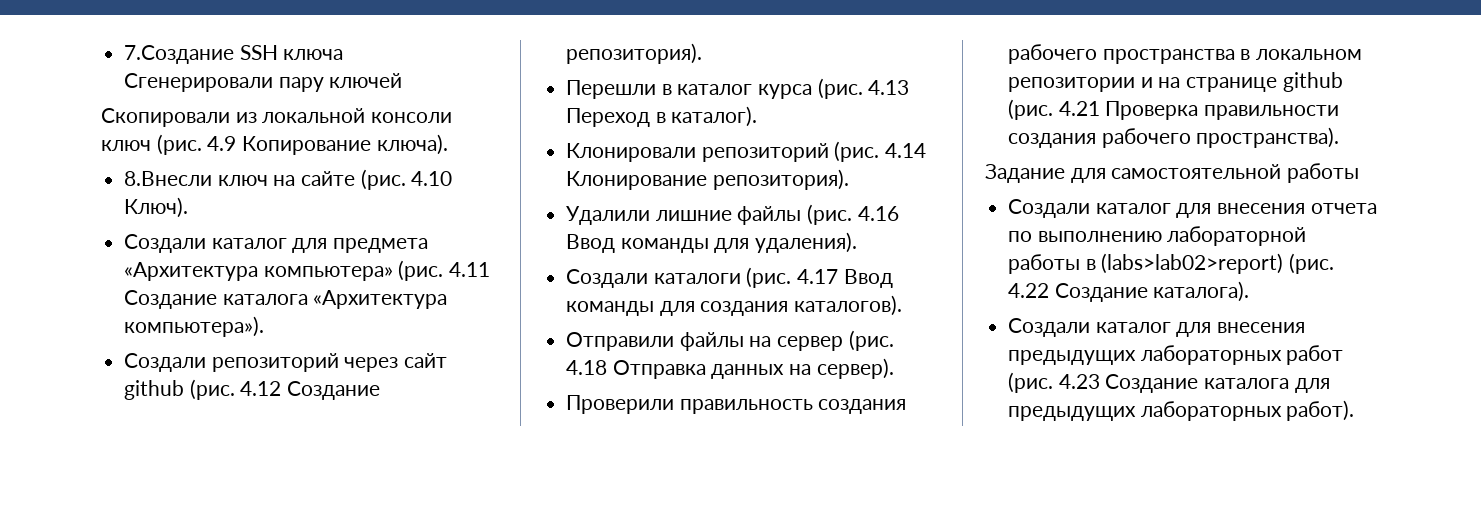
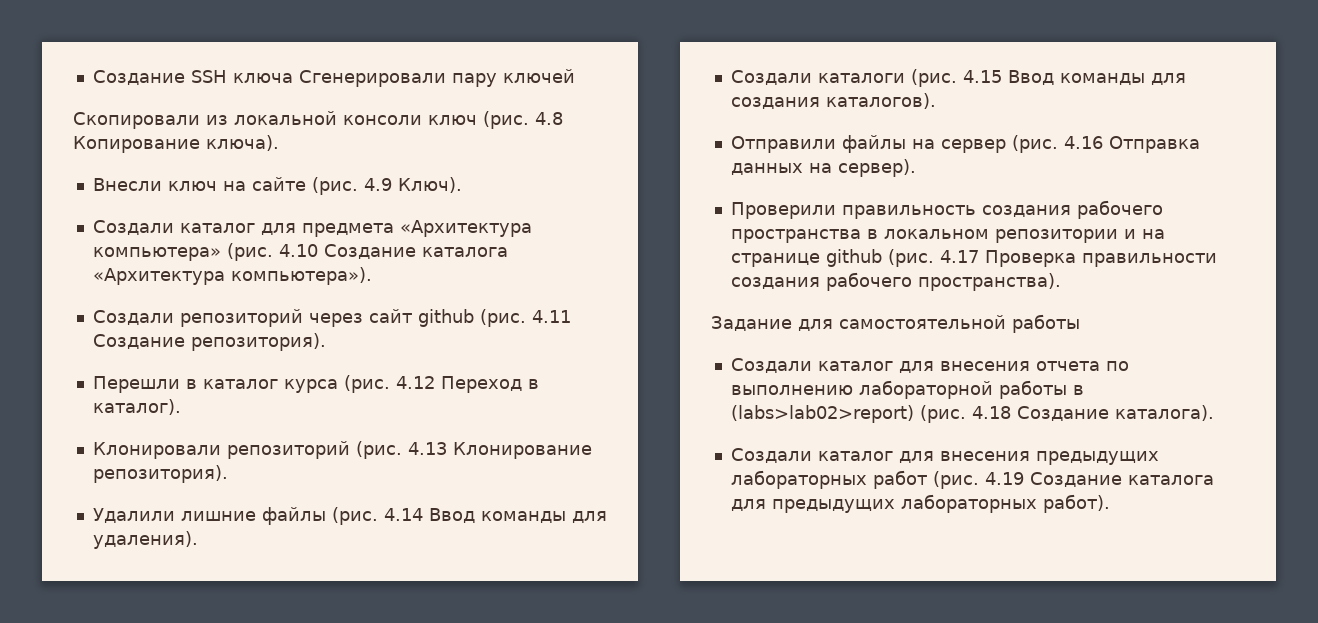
[124,45,235,64] 7.Создание -> [92,70,185,85] Создание
[207,136,237,151] 4.9 -> [535,112,563,125] 4.8
[124,171,213,186] 8.Внесли -> [92,178,162,191] Внесли
[411,171,453,186] 4.10 -> [363,178,392,191] 4.9
[449,262,491,277] 4.11 -> [278,244,318,257] 4.10
[240,381,282,396] 4.12 -> [531,310,571,323] 4.11
[868,80,910,95] 4.13 -> [395,376,435,389] 4.12
[885,143,927,158] 4.14 -> [407,442,447,455] 4.13
[857,206,899,221] 4.16 -> [383,508,423,521] 4.14
[797,269,839,284] 4.17 -> [962,70,1002,83] 4.15
[566,360,608,375] 4.18 -> [1063,136,1103,149] 4.16
[1058,101,1100,116] 4.21 -> [939,250,979,263] 4.17
[1008,283,1050,298] 4.22 -> [971,406,1011,419] 4.18
[1058,374,1100,389] 4.23 -> [984,472,1024,485] 4.19

